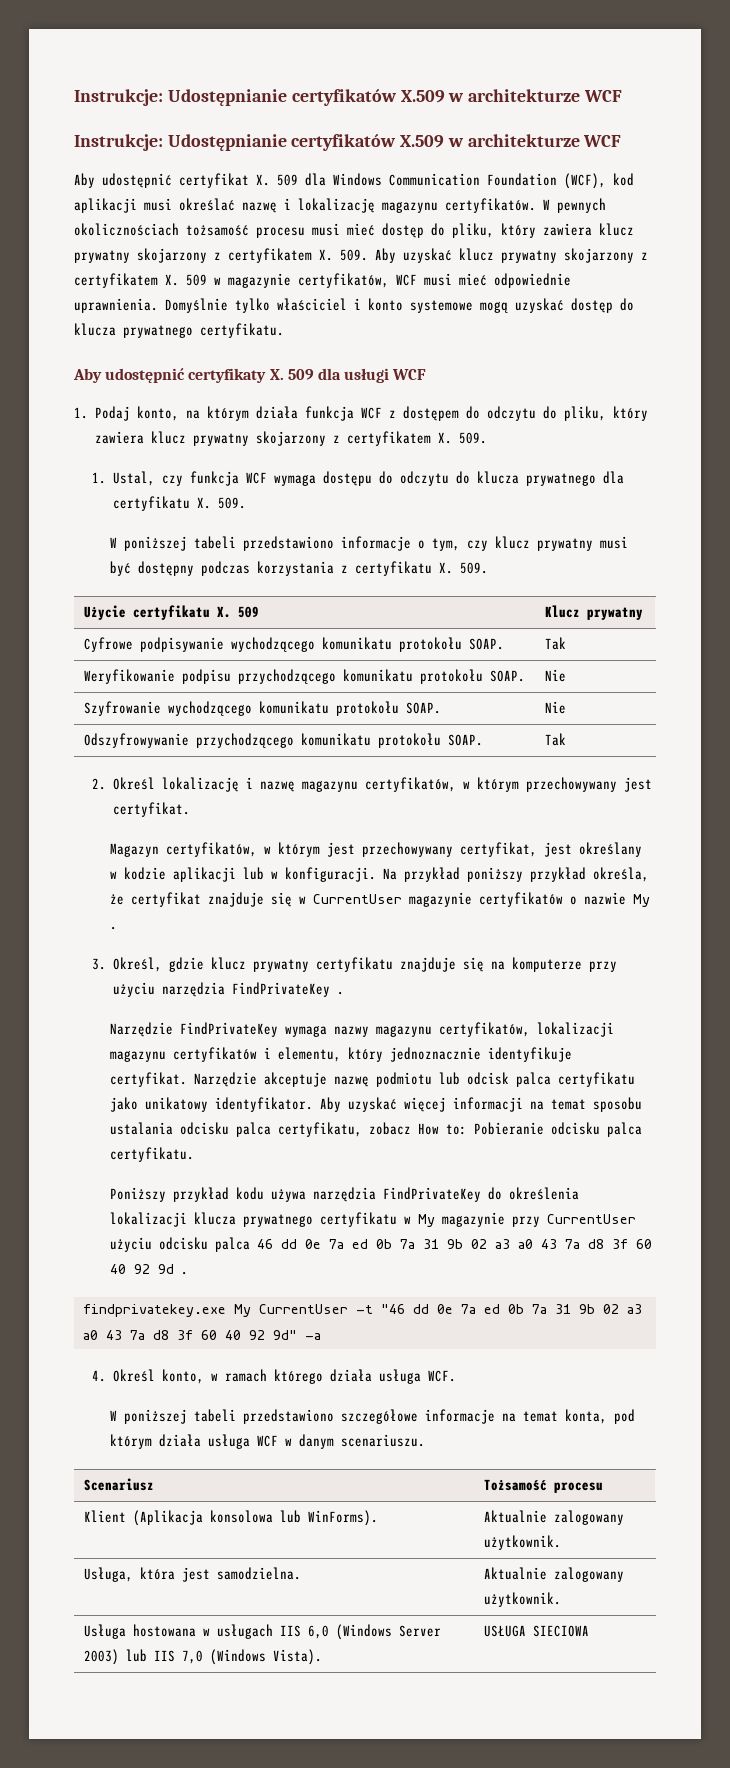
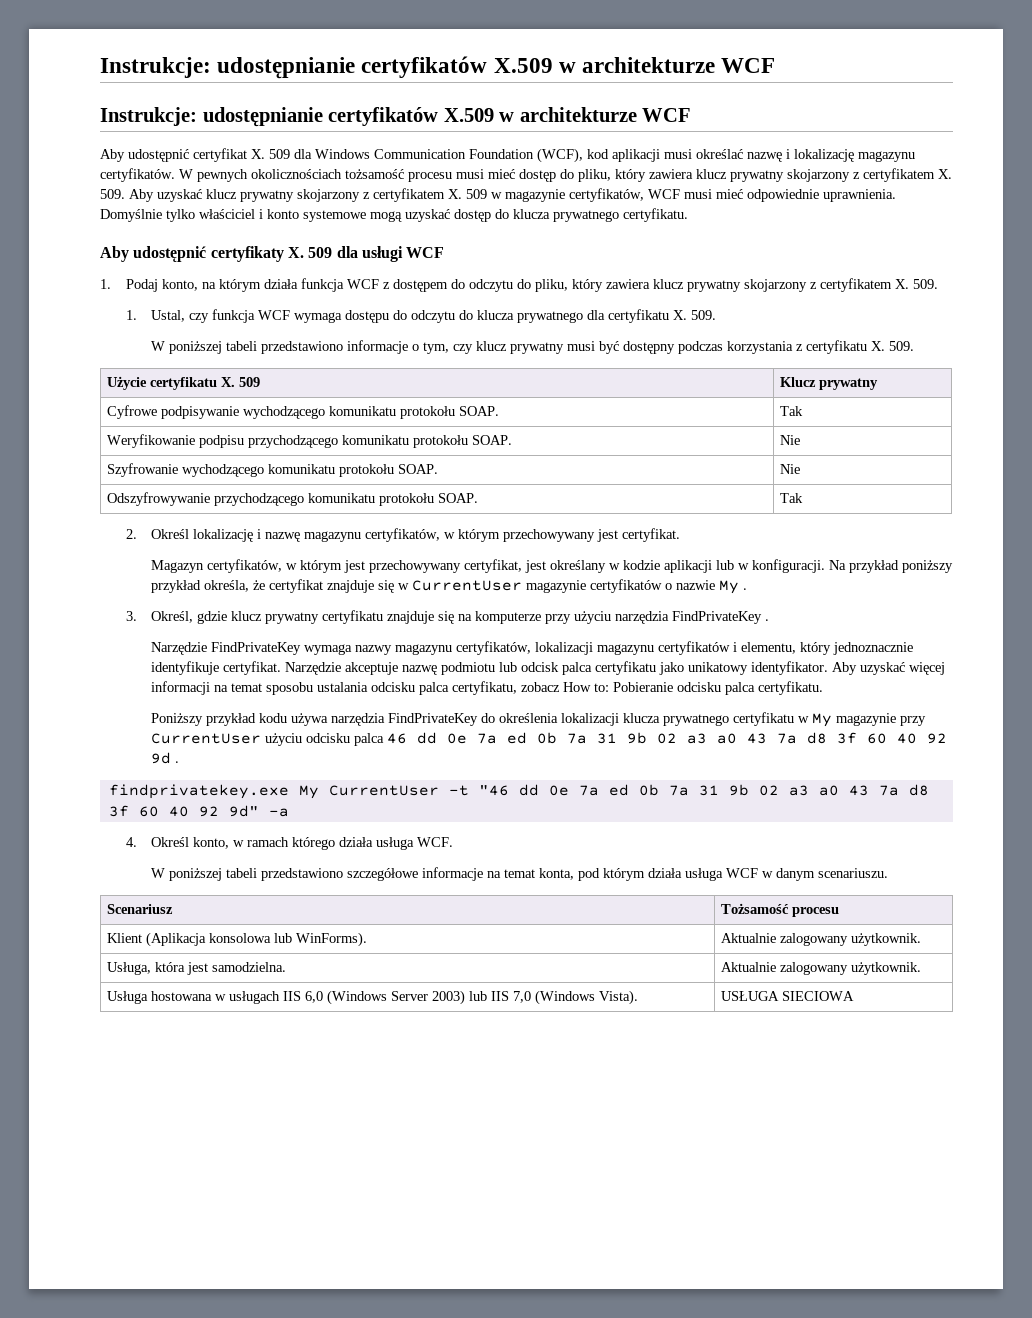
[74,89,287,106] Instrukcje: Udostępnianie -> [100,57,356,79] Instrukcje: udostępnianie
[167,134,287,151] Udostępnianie -> [202,107,323,127] udostępnianie

